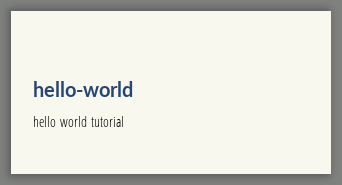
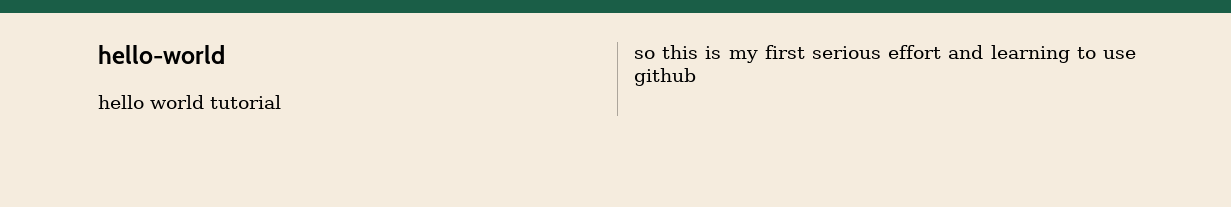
(124, 121) none -> [634,45,1136,63] [634,68,696,86] // so this is my first serious effort and learning to use github

